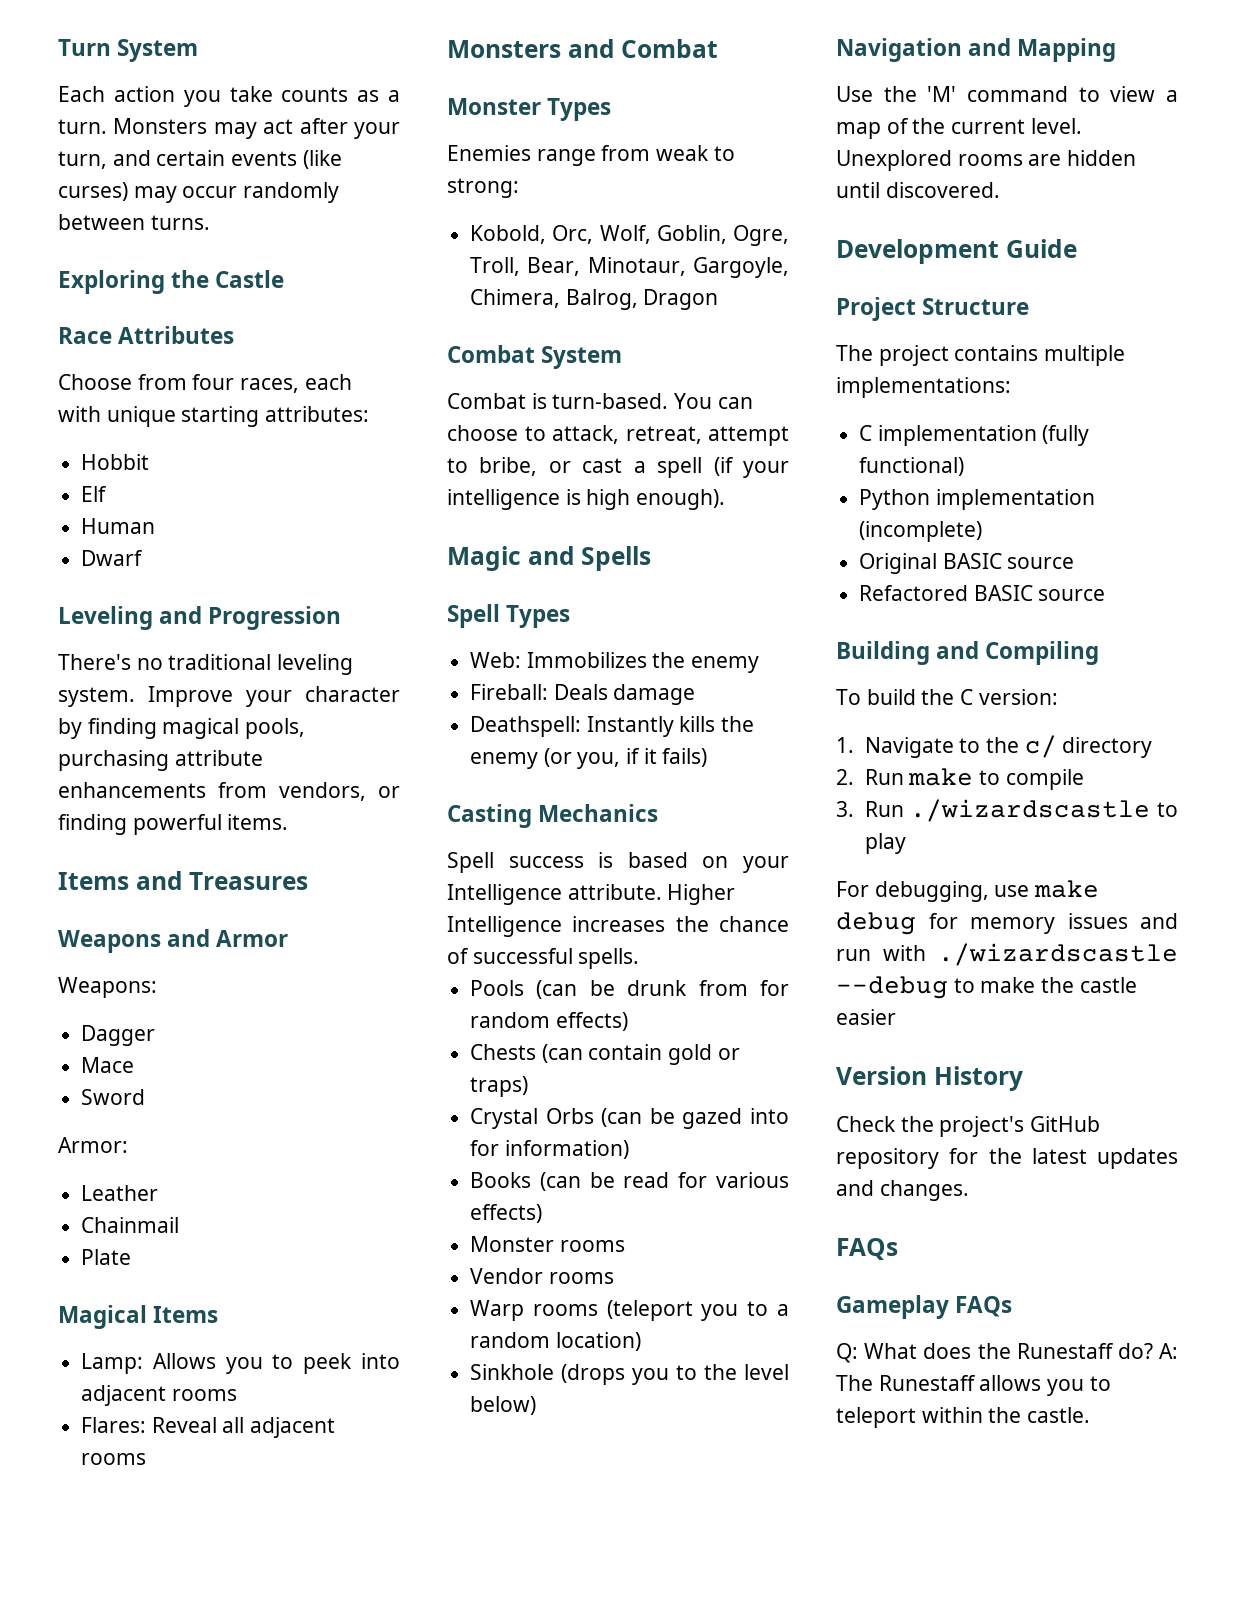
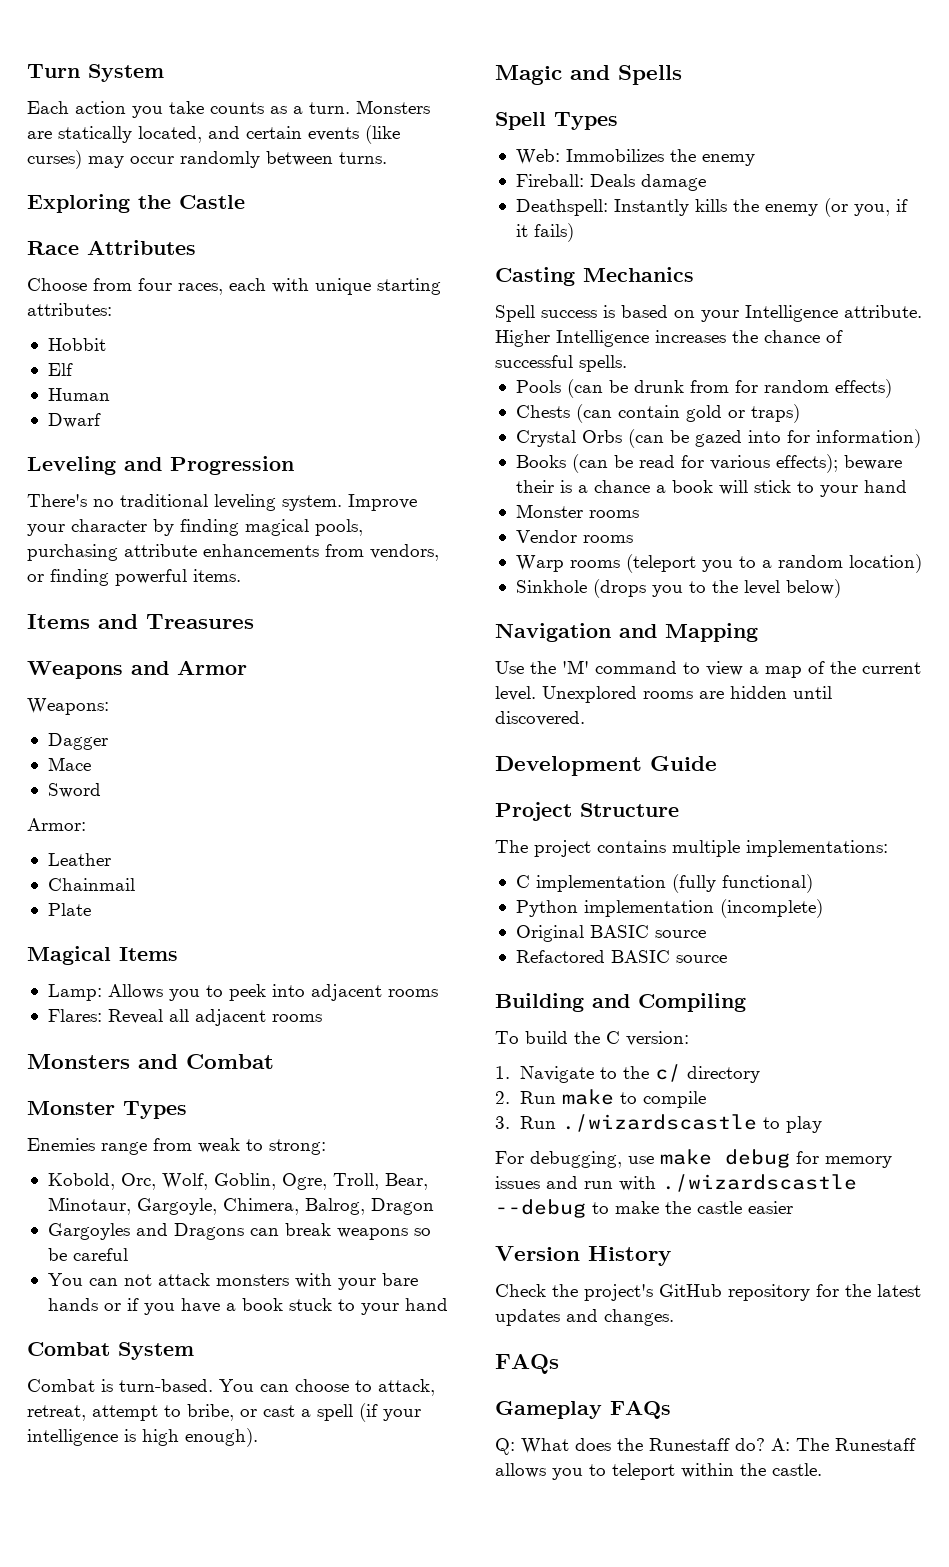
[213,118,400,139] [58,151,107,169] may act after your turn, -> [27,126,202,143] are statically located,
(719, 299) none -> [47,1223,431,1240] [47,1248,128,1261] [47,1273,418,1290] [47,1298,448,1315] // Gargoyles and Dragons can break weapons so be careful // You can not attack monsters with your bare hands or if you have a book stuck to your hand
[470,1204,543,1223] effects) -> [775,454,902,473] [515,480,907,497] effects); beware their is a chance a book will stick to your hand

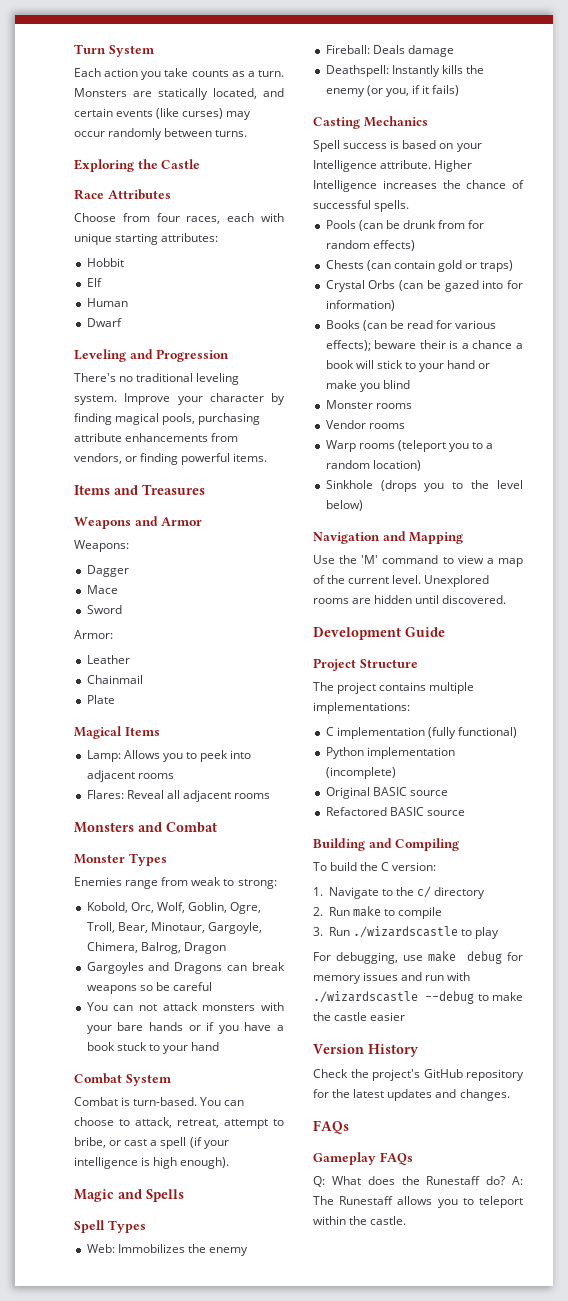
(907, 486) none -> [478,363,491,369] [325,380,410,392] or make you blind

